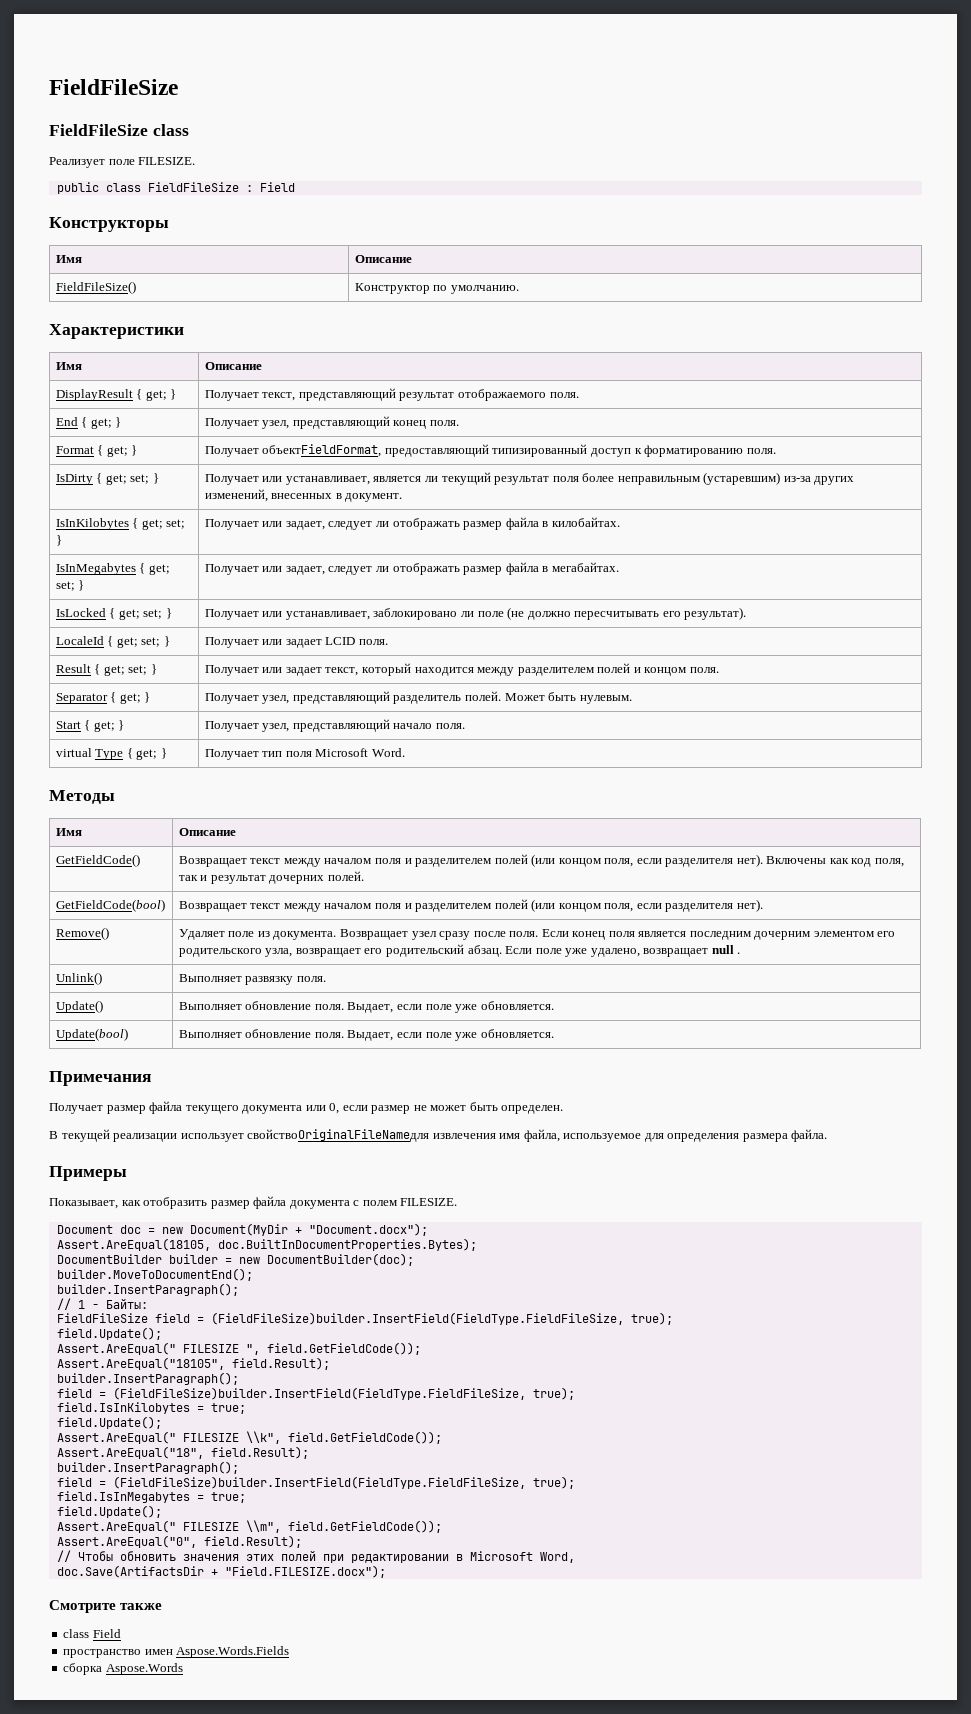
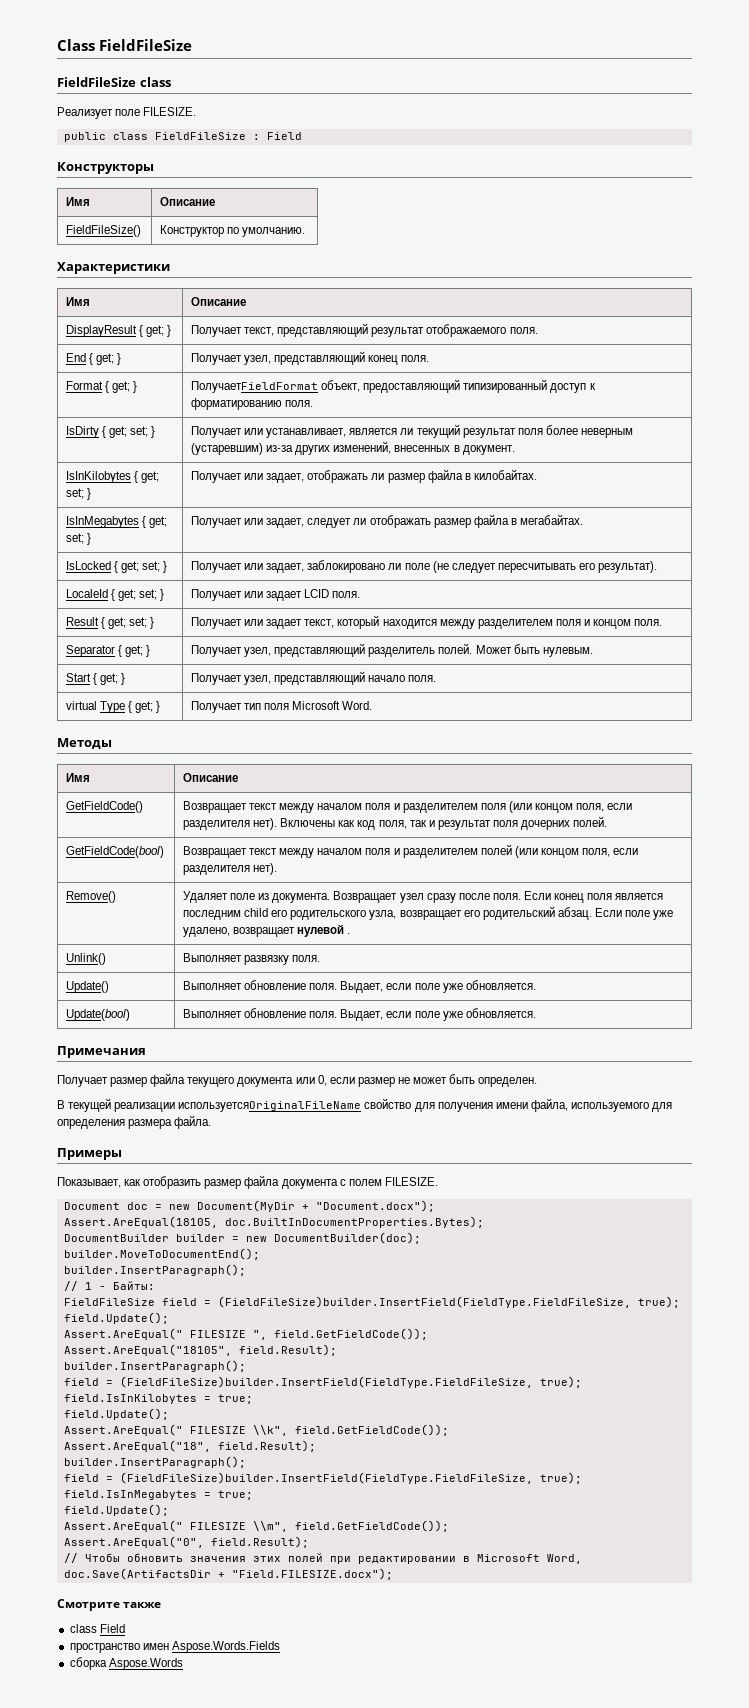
(49, 87) none -> [57,39,95,51] Class
[204,444,382,457] Получает объектFieldFormat, -> [191,380,361,393] ПолучаетFieldFormat объект,
[617,476,700,485] неправильным -> [580,428,633,438] неверным
[328,518,460,530] следует ли отображать -> [307,470,385,483] отображать ли
[285,611,370,620] устанавливает, -> [266,563,305,573] задает,
[527,611,571,620] должно -> [451,563,496,573] следует
[597,663,631,673] полей -> [555,619,581,626] поля
[494,854,528,864] полей -> [480,803,506,810] поля
(266, 879) none -> [492,820,518,827] поля
[754,931,874,940] дочерним элементом -> [244,908,269,917] child
[711,945,734,954] null -> [297,924,345,937] нулевой
[180,1129,642,1142] использует свойствоOriginalFileNameдля извлечения имя файла, используемое -> [178,1098,649,1112] используетсяOriginalFileName свойство для получения имени файла, используемого

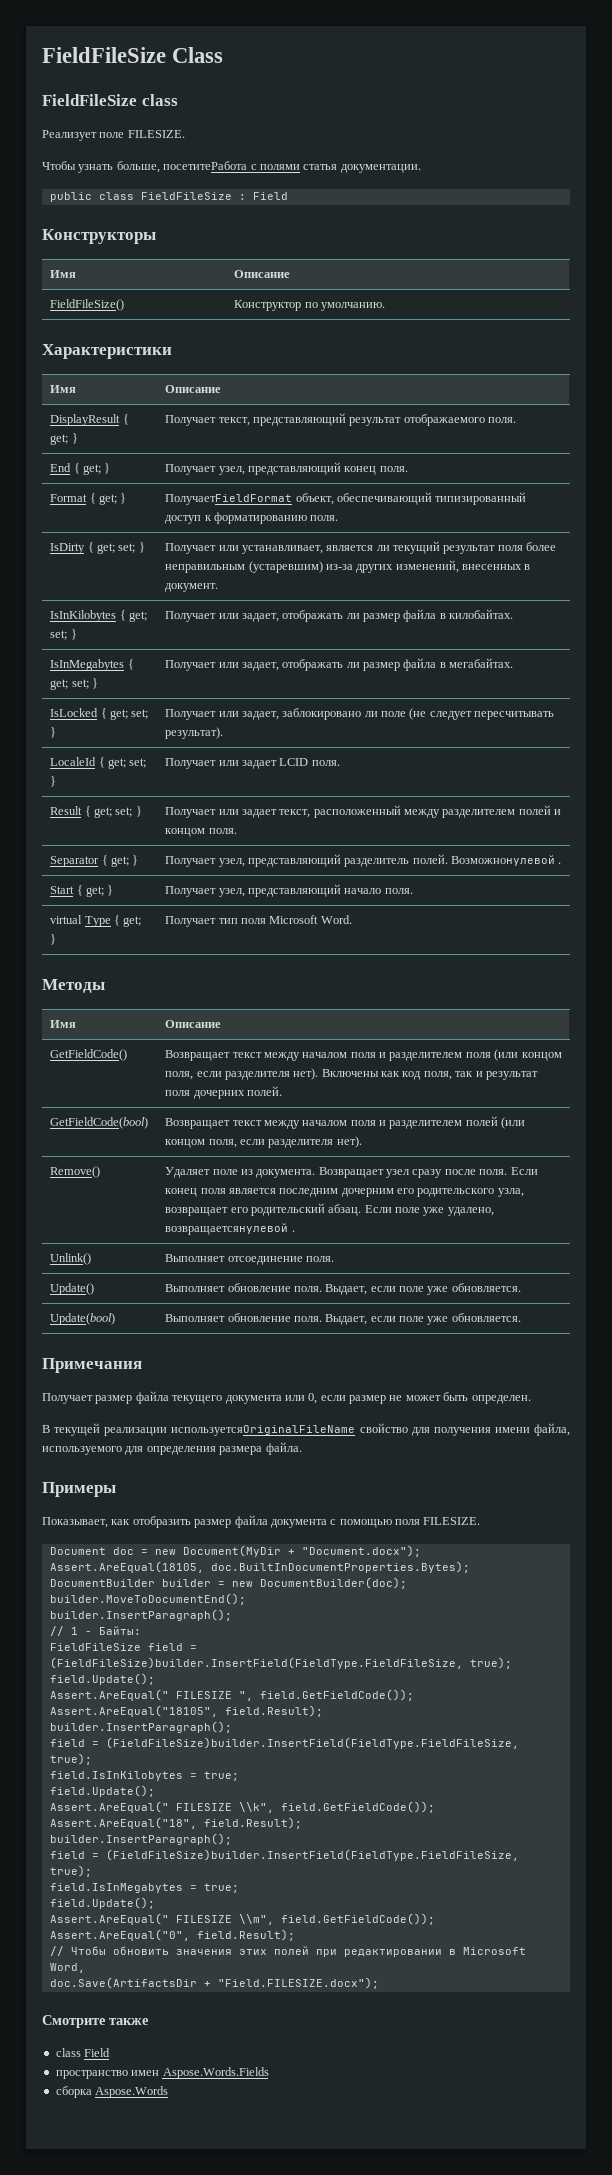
(57, 45) none -> [42,47,166,63] FieldFileSize
[99,39,193,51] FieldFileSize -> (224, 55) none
(197, 111) none -> [42,161,421,173] // Чтобы узнать больше, посетитеРабота с полями статья документации.
[363,379,461,393] предоставляющий -> [336,492,432,505] обеспечивающий
[580,428,633,438] неверным -> [165,564,246,573] неправильным
[307,515,431,528] следует ли отображать -> [282,659,360,671] отображать ли
[578,563,595,570] его -> (555, 715) none
[337,615,437,629] который находится -> [313,805,401,818] расположенный
[555,619,581,626] поля -> [518,805,551,815] полей
[475,644,593,657] Может быть нулевым. -> [451,855,562,866] Возможнонулевой .
[244,908,269,917] child -> [341,1188,394,1197] дочерним
[233,924,345,937] возвращает нулевой -> [165,1223,289,1235] возвращаетсянулевой
[244,955,290,965] развязку -> [227,1256,303,1265] отсоединение
[348,1179,382,1186] полем -> [339,1519,420,1528] помощью поля

